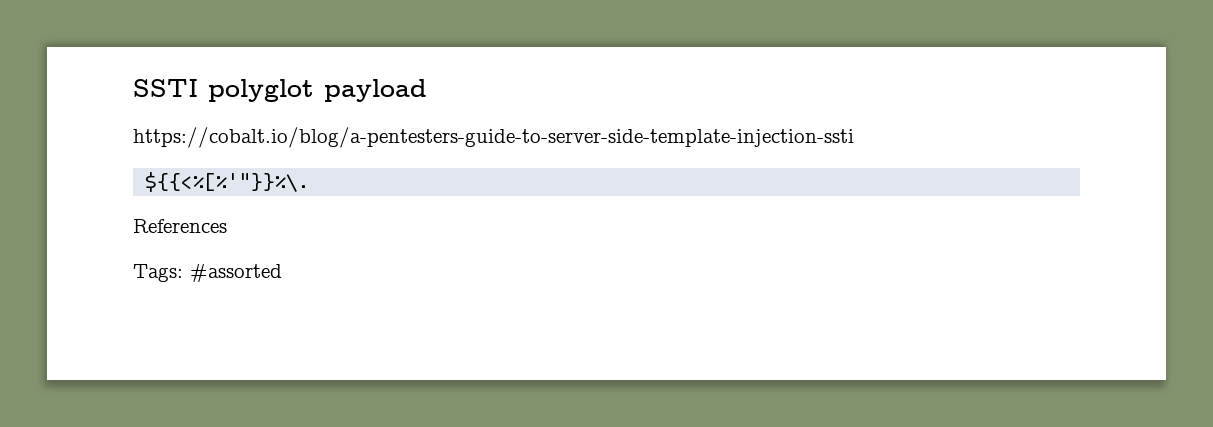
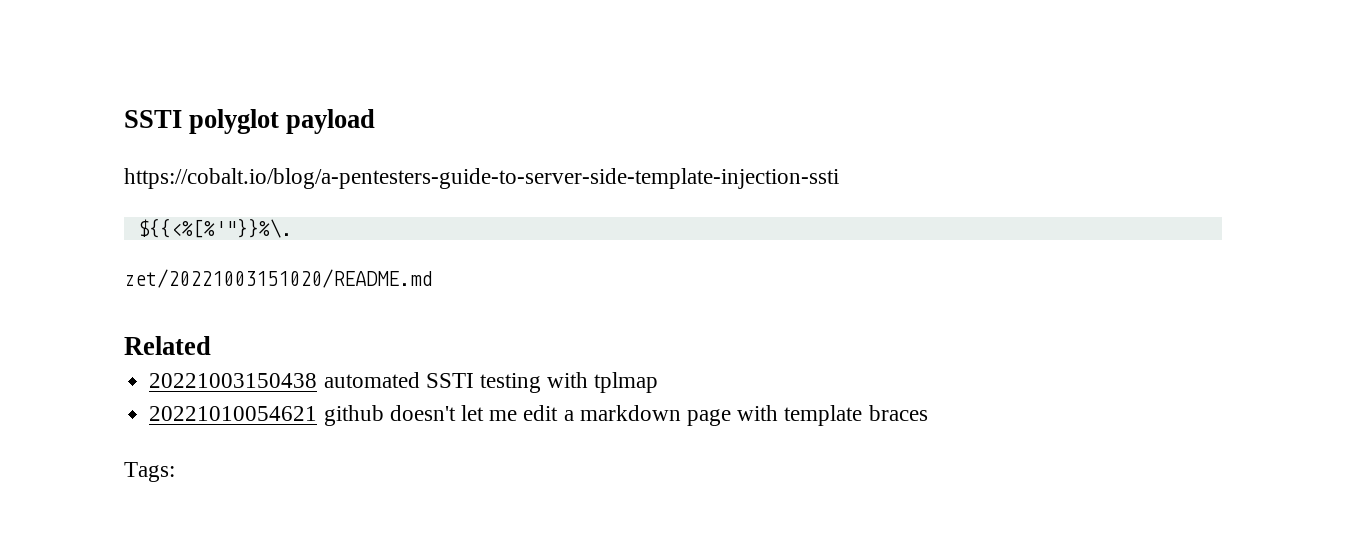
[133,219,227,233] References -> [124,269,432,288] [124,336,211,355] [149,372,659,393] [149,405,928,426] zet/20221003151020/README.md // Related // 20221003150438 automated SSTI testing with tplmap // 20221010054621 github doesn't let me edit a markdown page with template braces
[190,263,282,283] #assorted -> (175, 472) none

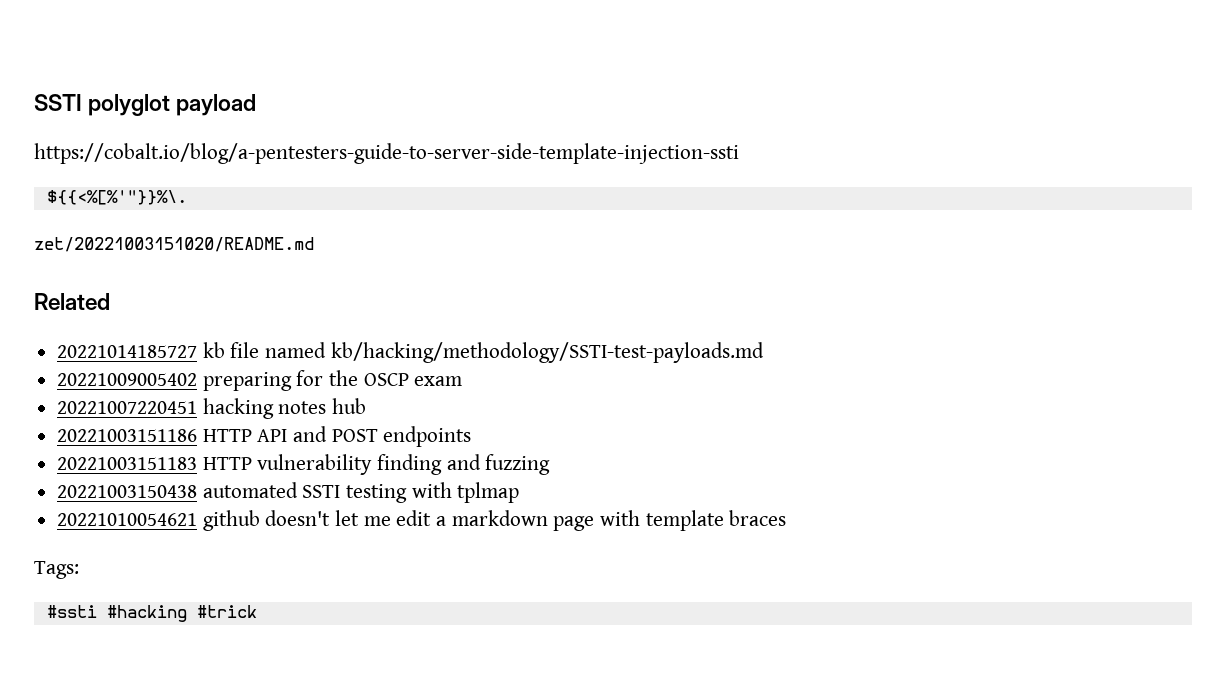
(211, 345) none -> [57,342,764,363] [57,370,463,391] [57,398,367,419] [57,426,472,447] [57,454,551,475] // 20221014185727 kb file named kb/hacking/methodology/SSTI-test-payloads.md // 20221009005402 preparing for the OSCP exam // 20221007220451 hacking notes hub // 20221003151186 HTTP API and POST endpoints // 20221003151183 HTTP vulnerability finding and fuzzing
(175, 472) none -> [46,605,257,622] // #ssti #hacking #trick

